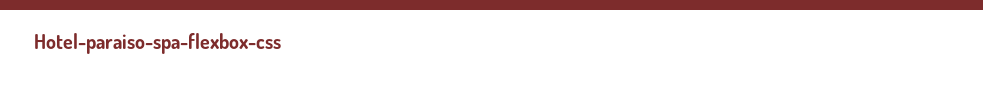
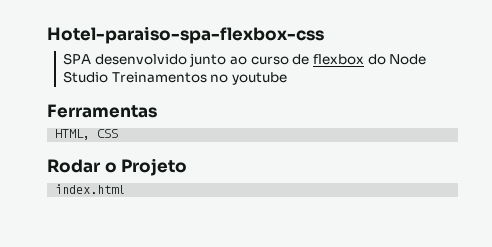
(281, 43) none -> [62,53,427,67] [62,71,287,85] [47,104,157,118] [55,129,119,140] [47,158,188,176] [55,184,126,194] // SPA desenvolvido junto ao curso de flexbox do Node Studio Treinamentos no youtube // Ferramentas // HTML, CSS // Rodar o Projeto // index.html

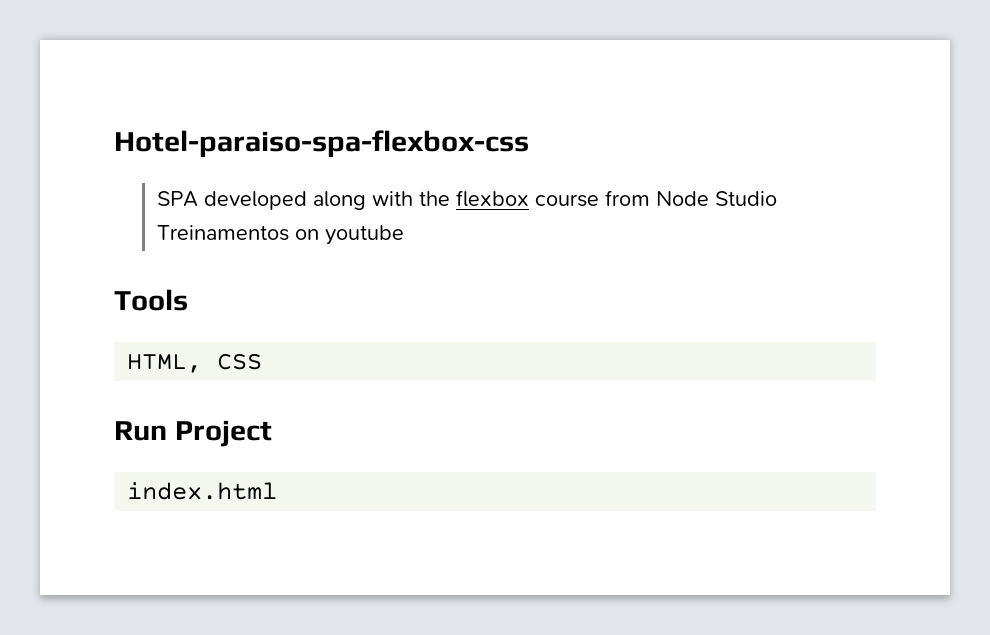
[94,53,386,67] desenvolvido junto ao curso de flexbox do -> [203,190,650,210] developed along with the flexbox course from
[210,74,229,83] no -> [294,229,319,240] on
[47,104,157,118] Ferramentas -> [114,289,188,311] Tools
[47,158,188,176] Rodar o Projeto -> [114,420,272,447] Run Project

